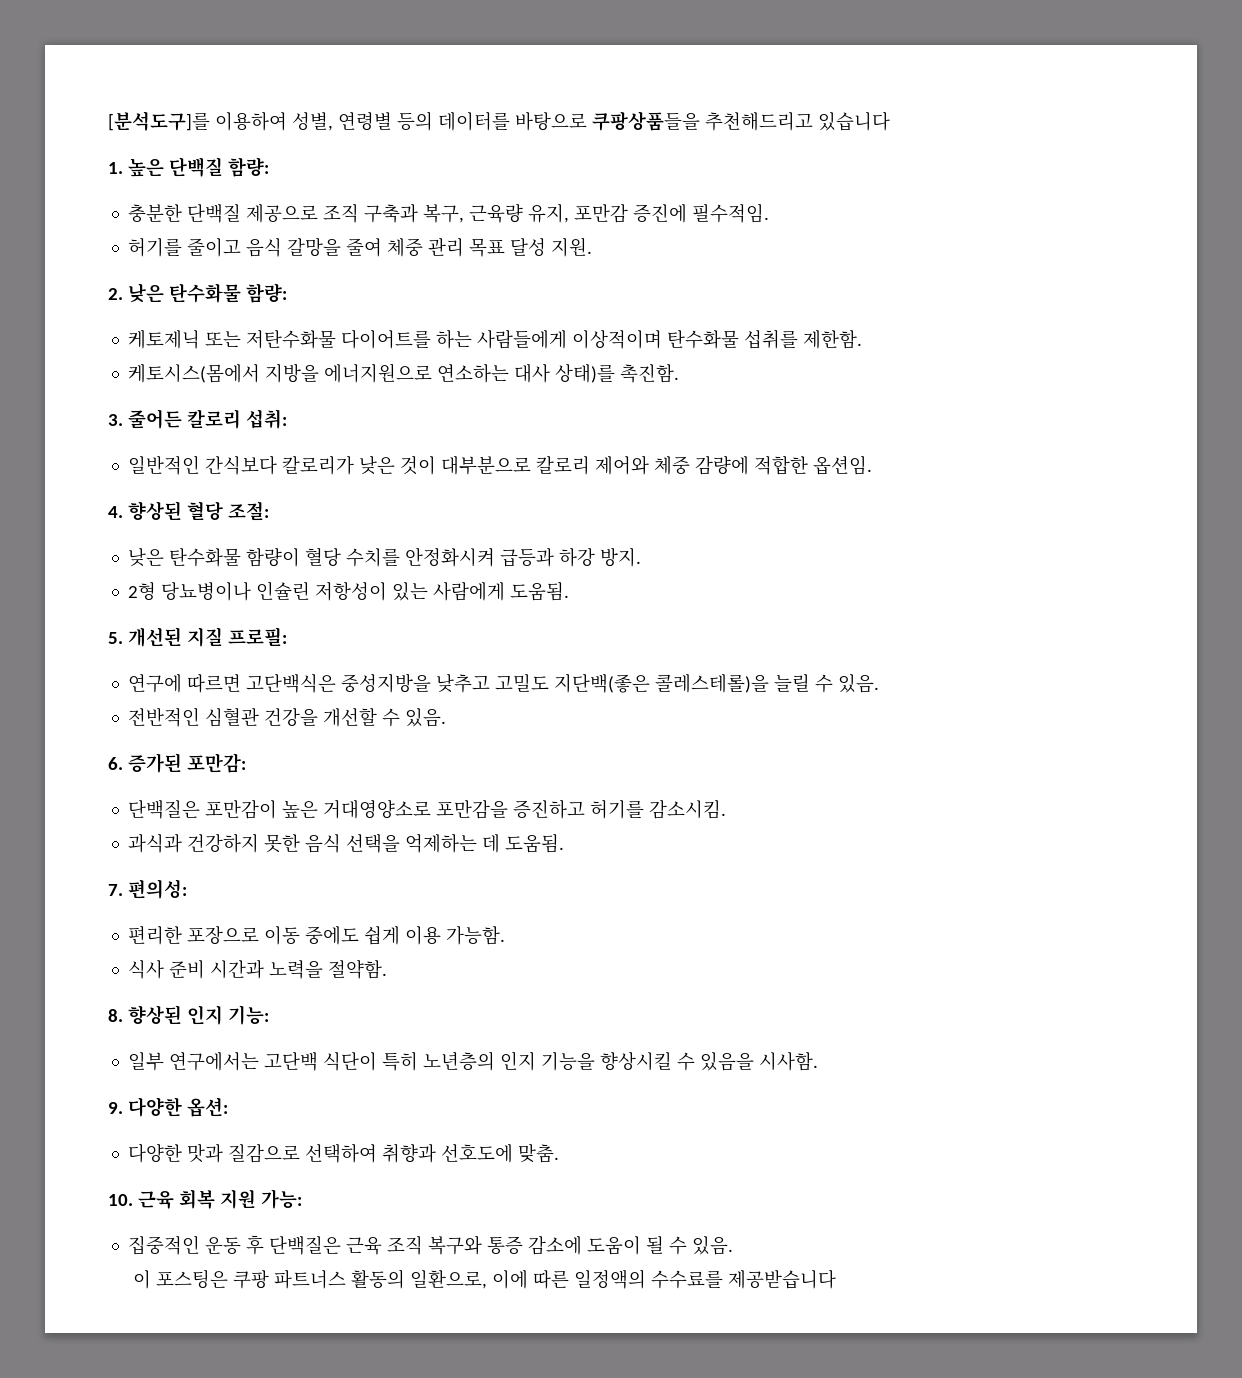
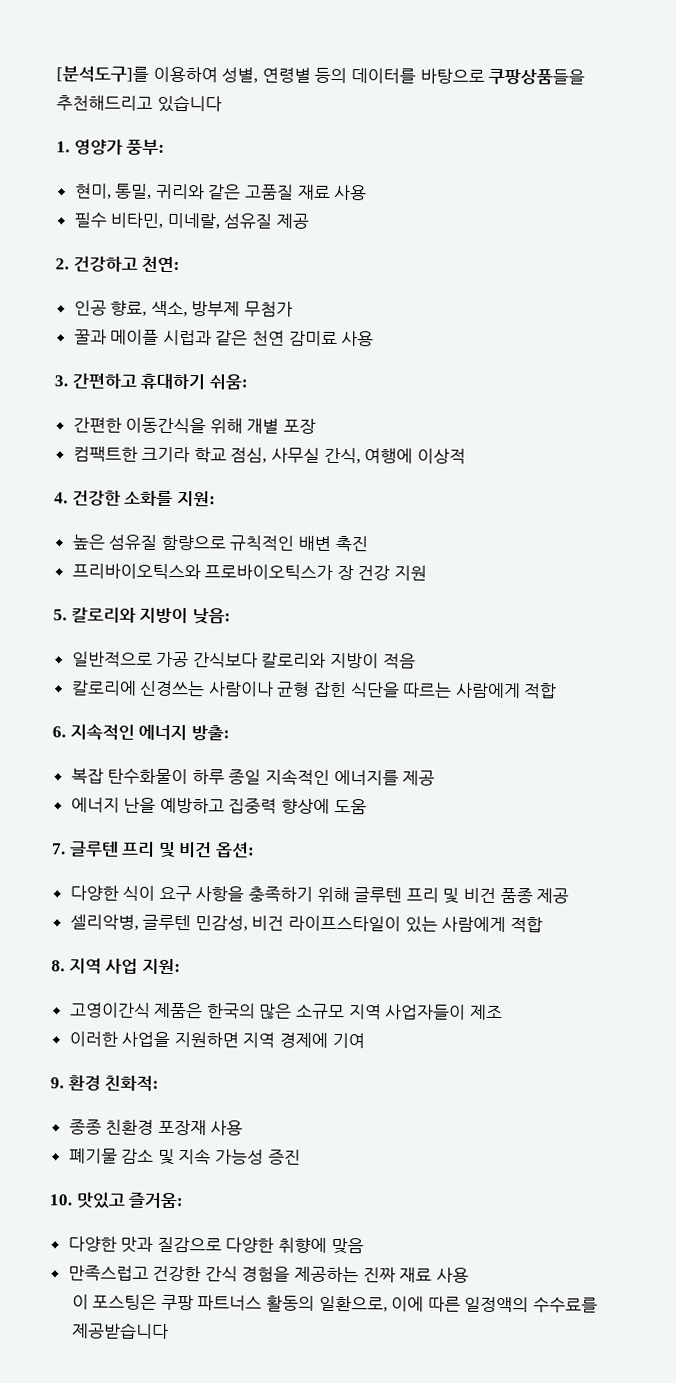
[127,157,269,177] [128,203,770,223] [128,237,593,257] [108,283,287,303] [128,329,863,349] [128,363,680,383] [108,409,287,429] [128,455,873,475] [108,501,269,521] [128,547,642,567] [128,581,570,601] [108,627,287,647] [128,673,880,693] [128,707,447,727] [108,753,246,773] [128,799,727,819] [128,833,565,853] [108,879,187,899] [128,925,506,945] [128,959,388,979] [108,1005,269,1025] [128,1051,819,1071] [108,1097,228,1117] [128,1143,560,1163] [108,1189,302,1209] [128,1235,734,1255] 높은 단백질 함량: // 충분한 단백질 제공으로 조직 구축과 복구, 근육량 유지, 포만감 증진에 필수적임. // 허기를 줄이고 음식 갈망을 줄여 체중 관리 목표 달성 지원. // 2. 낮은 탄수화물 함량: // 케토제닉 또는 저탄수화물 다이어트를 하는 사람들에게 이상적이며 탄수화물 섭취를 제한함. // 케토시스(몸에서 지방을 에너지원으로 연소하는 대사 상태)를 촉진함. // 3. 줄어든 칼로리 섭취: // 일반적인 간식보다 칼로리가 낮은 것이 대부분으로 칼로리 제어와 체중 감량에 적합한 옵션임. // 4. 향상된 혈당 조절: // 낮은 탄수화물 함량이 혈당 수치를 안정화시켜 급등과 하강 방지. // 2형 당뇨병이나 인슐린 저항성이 있는 사람에게 도움됨. // 5. 개선된 지질 프로필: // 연구에 따르면 고단백식은 중성지방을 낮추고 고밀도 지단백(좋은 콜레스테롤)을 늘릴 수 있음. // 전반적인 심혈관 건강을 개선할 수 있음. // 6. 증가된 포만감: // 단백질은 포만감이 높은 거대영양소로 포만감을 증진하고 허기를 감소시킴. // 과식과 건강하지 못한 음식 선택을 억제하는 데 도움됨. // 7. 편의성: // 편리한 포장으로 이동 중에도 쉽게 이용 가능함. // 식사 준비 시간과 노력을 절약함. // 8. 향상된 인지 기능: // 일부 연구에서는 고단백 식단이 특히 노년층의 인지 기능을 향상시킬 수 있음을 시사함. // 9. 다양한 옵션: // 다양한 맛과 질감으로 선택하여 취향과 선호도에 맞춤. // 10. 근육 회복 지원 가능: // 집중적인 운동 후 단백질은 근육 조직 복구와 통증 감소에 도움이 될 수 있음. -> [73,139,166,155] [74,183,368,201] [73,212,310,230] [55,256,181,273] [73,300,294,318] [73,329,375,347] [54,373,248,390] [72,417,317,434] [72,446,466,465] [54,490,216,507] [71,534,368,552] [71,563,428,581] [53,607,231,625] [71,651,416,669] [70,680,558,699] [52,724,230,741] [70,768,436,786] [70,797,367,815] [52,841,255,859] [69,885,570,904] [69,914,543,933] [51,958,181,975] [69,1002,503,1021] [68,1031,365,1049] [50,1075,160,1091] [68,1119,244,1136] [68,1148,301,1166] [49,1192,184,1209] [67,1236,364,1255] [67,1265,469,1283] 영양가 풍부: // 현미, 통밀, 귀리와 같은 고품질 재료 사용 // 필수 비타민, 미네랄, 섬유질 제공 // 2. 건강하고 천연: // 인공 향료, 색소, 방부제 무첨가 // 꿀과 메이플 시럽과 같은 천연 감미료 사용 // 3. 간편하고 휴대하기 쉬움: // 간편한 이동간식을 위해 개별 포장 // 컴팩트한 크기라 학교 점심, 사무실 간식, 여행에 이상적 // 4. 건강한 소화를 지원: // 높은 섬유질 함량으로 규칙적인 배변 촉진 // 프리바이오틱스와 프로바이오틱스가 장 건강 지원 // 5. 칼로리와 지방이 낮음: // 일반적으로 가공 간식보다 칼로리와 지방이 적음 // 칼로리에 신경쓰는 사람이나 균형 잡힌 식단을 따르는 사람에게 적합 // 6. 지속적인 에너지 방출: // 복잡 탄수화물이 하루 종일 지속적인 에너지를 제공 // 에너지 난을 예방하고 집중력 향상에 도움 // 7. 글루텐 프리 및 비건 옵션: // 다양한 식이 요구 사항을 충족하기 위해 글루텐 프리 및 비건 품종 제공 // 셀리악병, 글루텐 민감성, 비건 라이프스타일이 있는 사람에게 적합 // 8. 지역 사업 지원: // 고영이간식 제품은 한국의 많은 소규모 지역 사업자들이 제조 // 이러한 사업을 지원하면 지역 경제에 기여 // 9. 환경 친화적: // 종종 친환경 포장재 사용 // 폐기물 감소 및 지속 가능성 증진 // 10. 맛있고 즐거움: // 다양한 맛과 질감으로 다양한 취향에 맞음 // 만족스럽고 건강한 간식 경험을 제공하는 진짜 재료 사용

